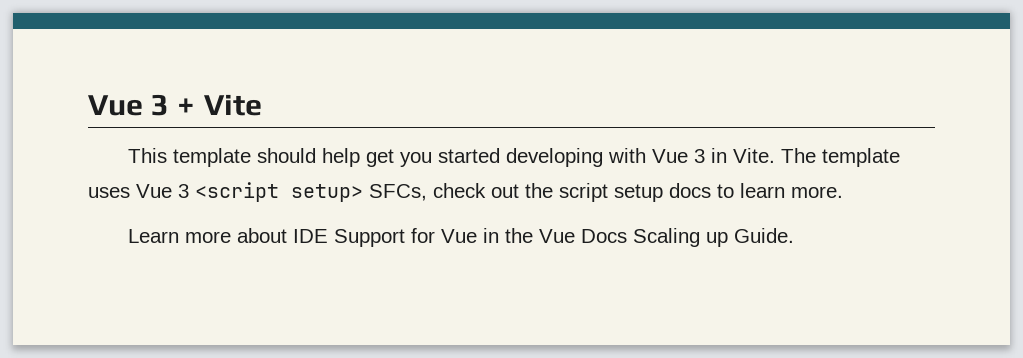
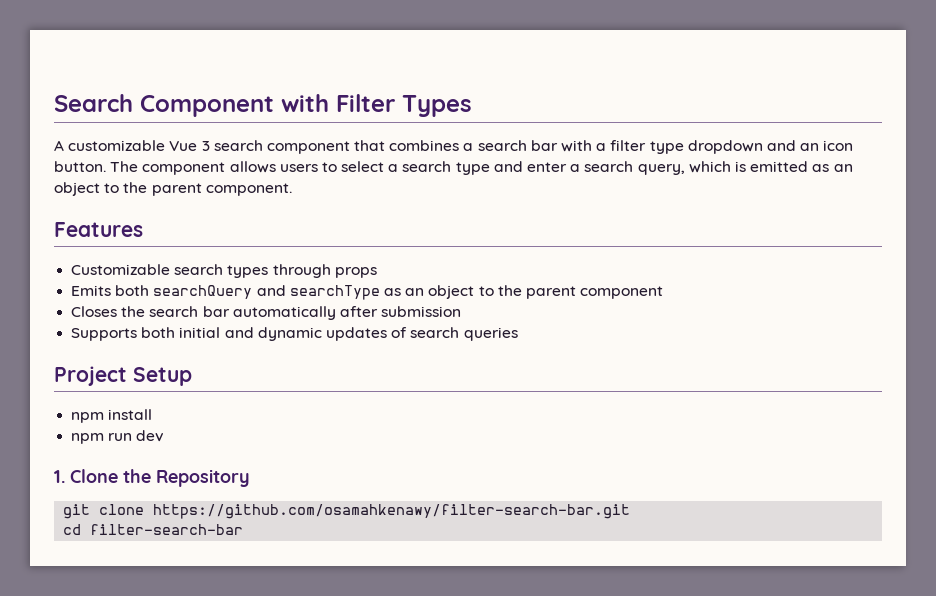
[88,94,262,116] [127,148,900,167] [88,182,843,202] [127,228,794,247] Vue 3 + Vite // This template should help get you started developing with Vue 3 in Vite. The template uses Vue 3 <script setup> SFCs, check out the script setup docs to learn more. // Learn more about IDE Support for Vue in the Vue Docs Scaling up Guide. -> [54,94,472,117] [54,140,854,154] [54,161,853,175] [54,182,292,196] [54,222,143,237] [71,264,377,278] [71,285,664,300] [71,306,462,320] [71,327,518,341] [54,366,192,386] [71,409,153,423] [71,430,165,444] [54,469,250,487] [63,504,631,519] [63,524,244,535] Search Component with Filter Types // A customizable Vue 3 search component that combines a search bar with a filter type dropdown and an icon button. The component allows users to select a search type and enter a search query, which is emitted as an object to the parent component. // Features // Customizable search types through props // Emits both searchQuery and searchType as an object to the parent component // Closes the search bar automatically after submission // Supports both initial and dynamic updates of search queries // Project Setup // npm install // npm run dev // 1. Clone the Repository // git clone https://github.com/osamahkenawy/filter-search-bar.git // cd filter-search-bar

